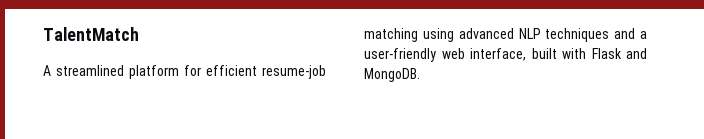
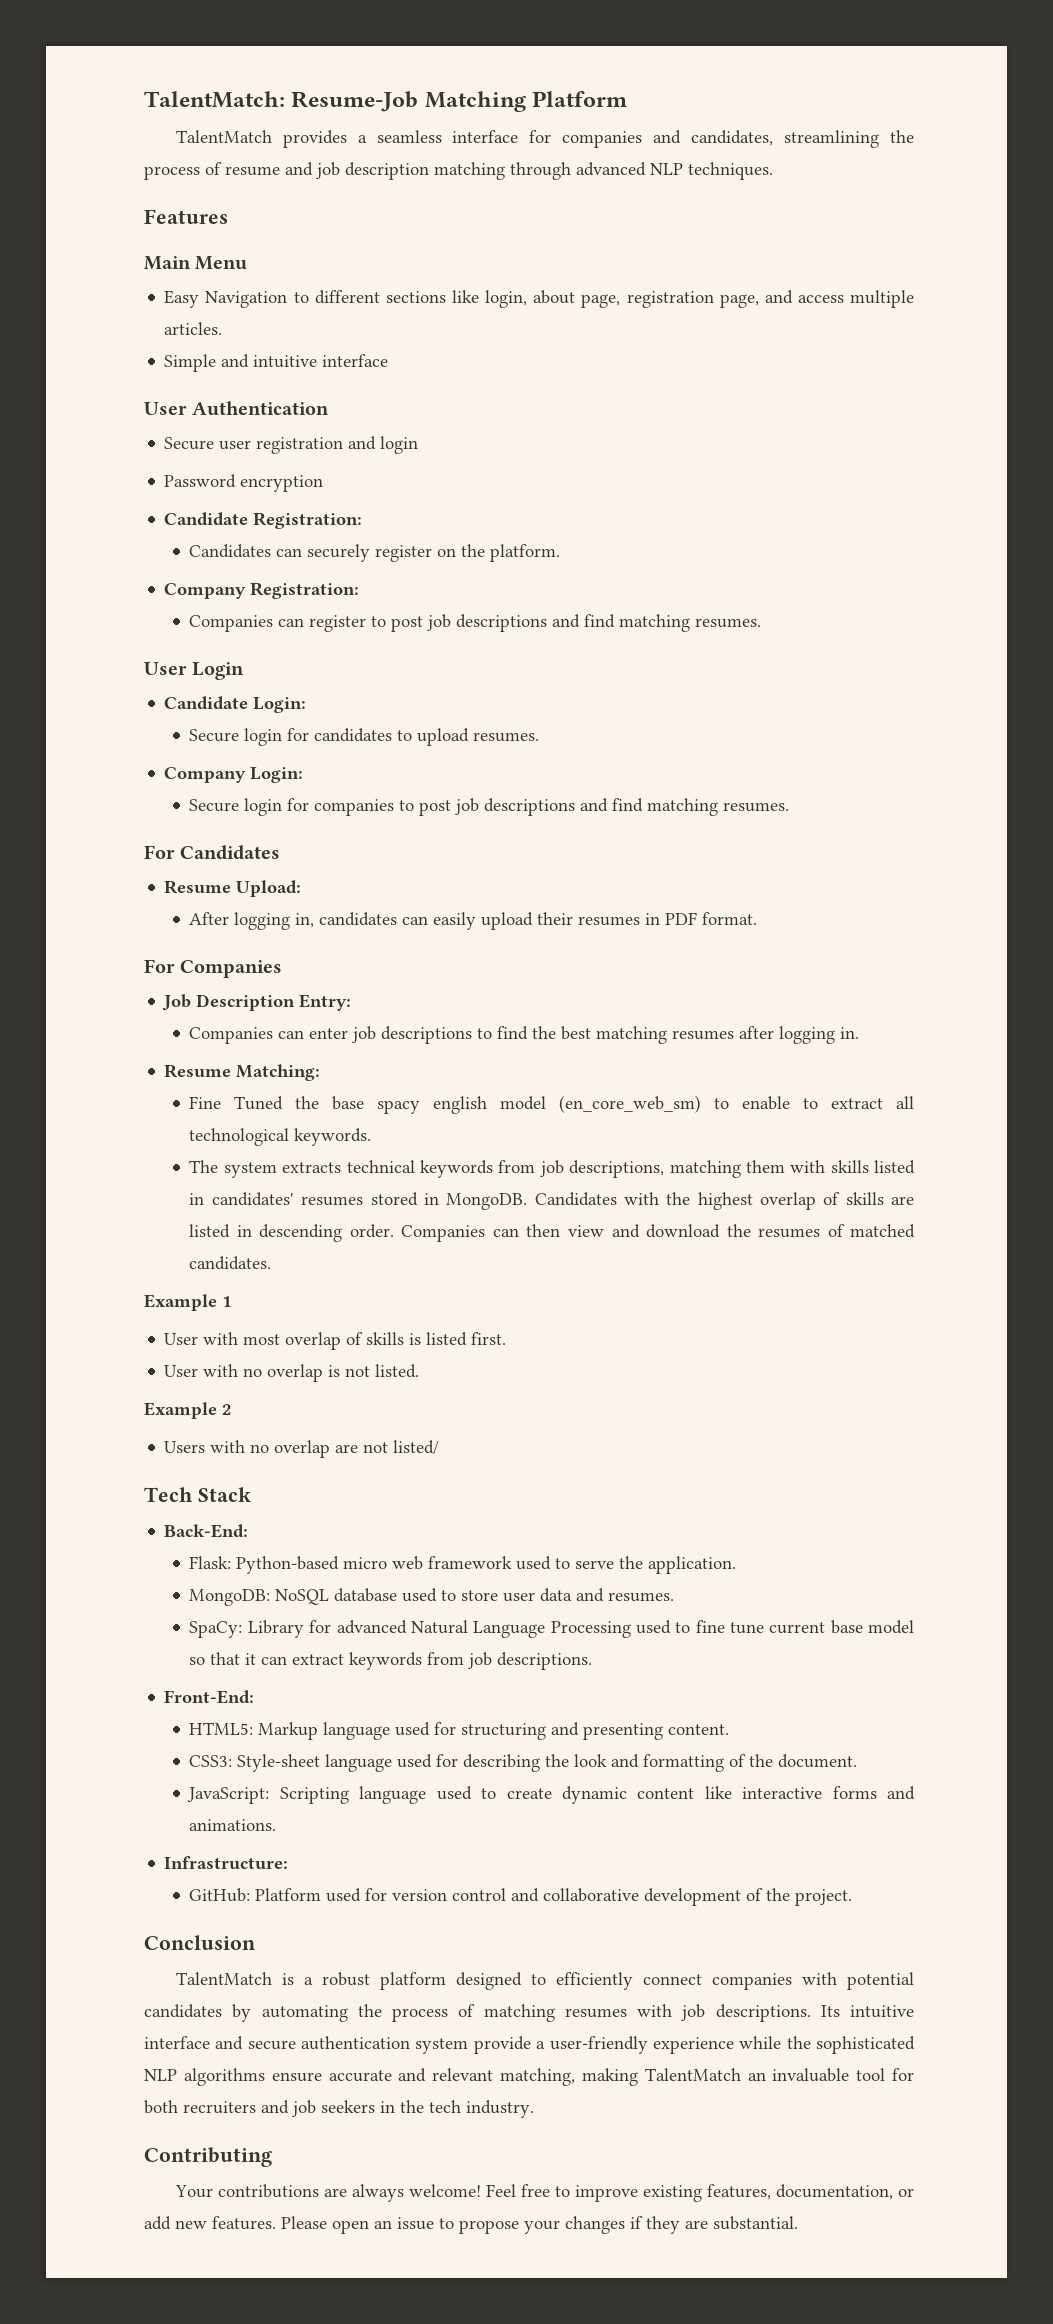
[43,27,139,41] [43,65,326,79] [364,28,647,42] [364,48,647,62] [364,68,420,82] TalentMatch // A streamlined platform for efficient resume-job matching using advanced NLP techniques and a user-friendly web interface, built with Flask and MongoDB. -> [144,91,628,112] [175,130,914,148] [144,162,773,180] [144,209,228,224] [144,256,248,270] [164,290,914,308] [164,322,223,335] [164,354,389,372] [144,401,330,416] [164,436,419,454] [164,474,324,492] [164,512,363,529] [189,544,561,562] [164,582,360,599] [189,614,762,632] [144,662,245,680] [164,696,307,713] [189,728,540,746] [164,767,304,783] [189,798,790,816] [144,845,281,860] [164,880,302,897] [189,912,758,930] [144,959,283,978] [162,994,352,1011] [189,1026,860,1044] [164,1064,321,1081] [189,1095,915,1114] [189,1128,372,1146] [189,1160,915,1178] [189,1192,914,1210] [189,1224,916,1242] [189,1256,272,1270] [144,1294,232,1311] [164,1332,507,1350] [164,1364,420,1382] [144,1402,232,1419] [164,1440,440,1458] [144,1487,251,1502] [164,1524,249,1538] [189,1556,737,1574] [189,1588,675,1606] [189,1620,914,1638] [189,1652,593,1670] [164,1690,255,1704] [189,1722,730,1740] [189,1754,858,1772] [187,1786,915,1804] [189,1819,277,1831] [164,1856,289,1870] [189,1888,853,1906] [144,1935,256,1950] [175,1972,915,1990] [144,2004,914,2022] [144,2036,916,2054] [144,2068,915,2086] [144,2100,534,2118] [144,2147,272,2167] [174,2184,914,2202] [144,2216,798,2234] TalentMatch: Resume-Job Matching Platform // TalentMatch provides a seamless interface for companies and candidates, streamlining the process of resume and job description matching through advanced NLP techniques. // Features // Main Menu // Easy Navigation to different sections like login, about page, registration page, and access multiple articles. // Simple and intuitive interface // User Authentication // Secure user registration and login // Password encryption // Candidate Registration: // Candidates can securely register on the platform. // Company Registration: // Companies can register to post job descriptions and find matching resumes. // User Login // Candidate Login: // Secure login for candidates to upload resumes. // Company Login: // Secure login for companies to post job descriptions and find matching resumes. // For Candidates // Resume Upload: // After logging in, candidates can easily upload their resumes in PDF format. // For Companies // Job Description Entry: // Companies can enter job descriptions to find the best matching resumes after logging in. // Resume Matching: // Fine Tuned the base spacy english model (en_core_web_sm) to enable to extract all technological keywords. // The system extracts technical keywords from job descriptions, matching them with skills listed in candidates' resumes stored in MongoDB. Candidates with the highest overlap of skills are listed in descending order. Companies can then view and download the resumes of matched candidates. // Example 1 // User with most overlap of skills is listed first. // User with no overlap is not listed. // Example 2 // Users with no overlap are not listed/ // Tech Stack // Back-End: // Flask: Python-based micro web framework used to serve the application. // MongoDB: NoSQL database used to store user data and resumes. // SpaCy: Library for advanced Natural Language Processing used to fine tune current base model so that it can extract keywords from job descriptions. // Front-End: // HTML5: Markup language used for structuring and presenting content. // CSS3: Style-sheet language used for describing the look and formatting of the document. // JavaScript: Scripting language used to create dynamic content like interactive forms and animations. // Infrastructure: // GitHub: Platform used for version control and collaborative development of the project. // Conclusion // TalentMatch is a robust platform designed to efficiently connect companies with potential candidates by automating the process of matching resumes with job descriptions. Its intuitive interface and secure authentication system provide a user-friendly experience while the sophisticated NLP algorithms ensure accurate and relevant matching, making TalentMatch an invaluable tool for both recruiters and job seekers in the tech industry. // Contributing // Your contributions are always welcome! Feel free to improve existing features, documentation, or add new features. Please open an issue to propose your changes if they are substantial.

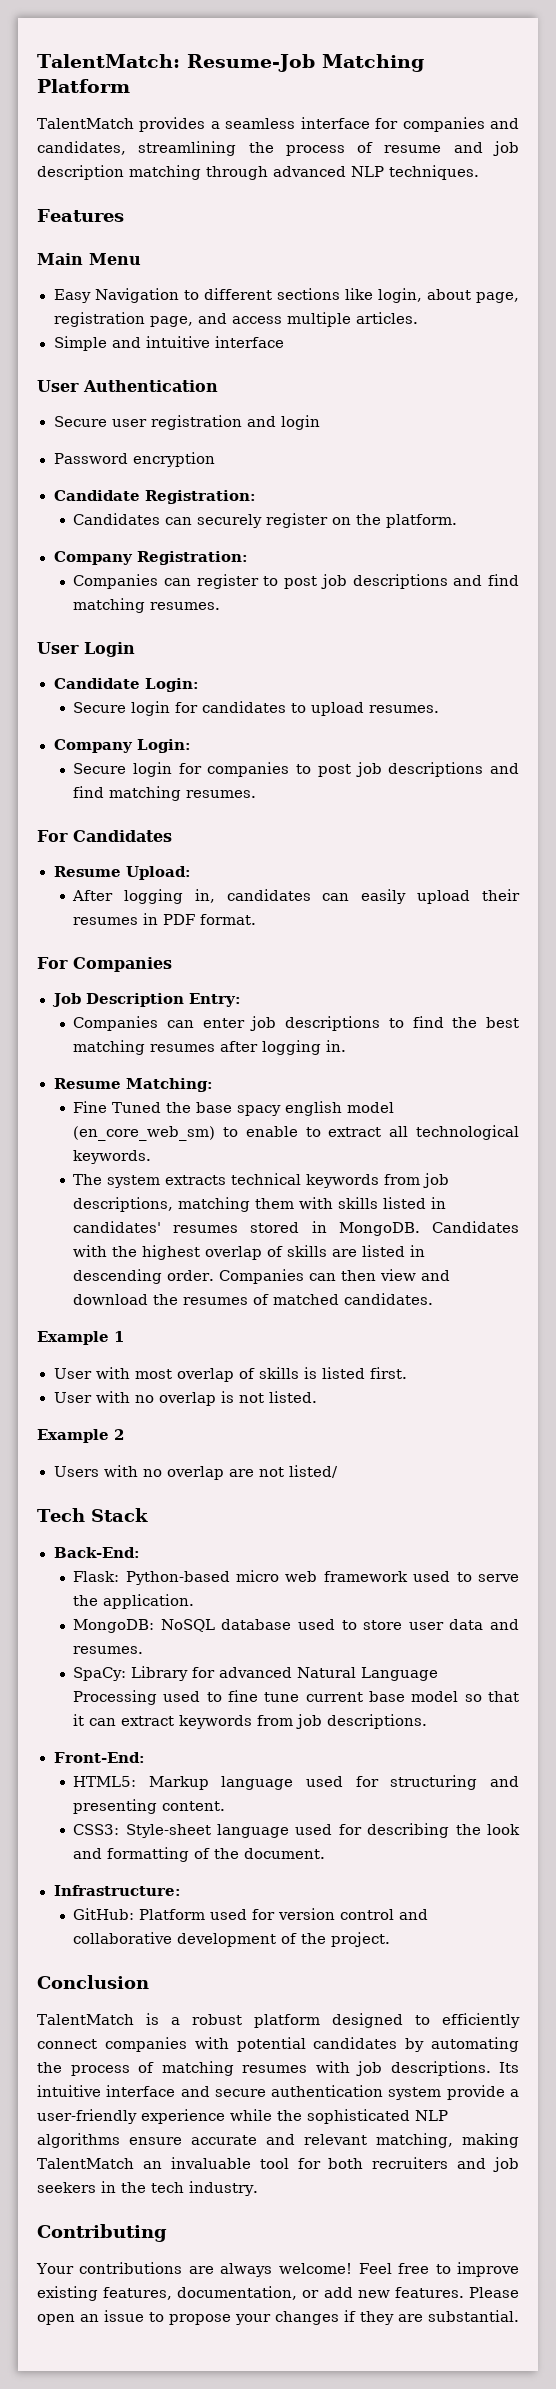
[187,1786,915,1804] [189,1819,277,1831] // JavaScript: Scripting language used to create dynamic content like interactive forms and animations. -> (326, 1853) none

